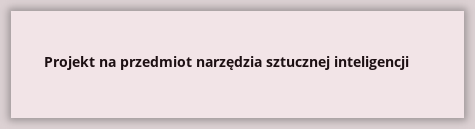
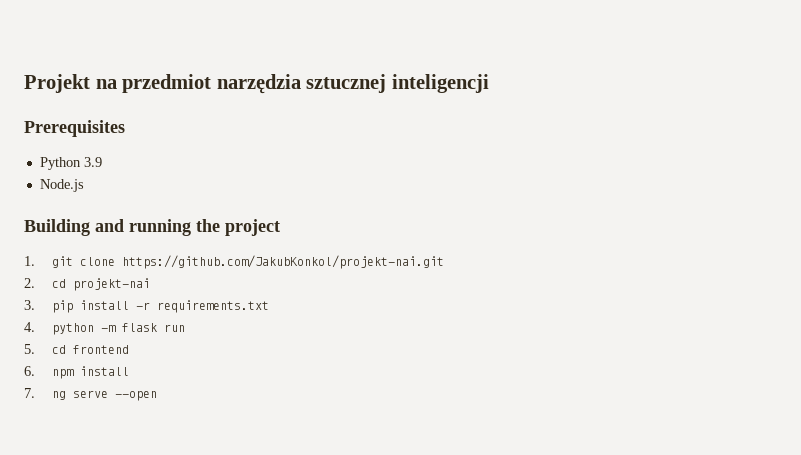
(409, 63) none -> [24,120,125,137] [39,157,102,170] [39,179,84,192] [24,219,280,236] [24,255,444,269] [24,278,150,291] [24,300,269,313] [24,322,185,335] [24,344,129,354] [24,366,129,379] [24,388,157,401] // Prerequisites // Python 3.9 // Node.js // Building and running the project // 1. git clone https://github.com/JakubKonkol/projekt-nai.git // 2. cd projekt-nai // 3. pip install -r requirements.txt // 4. python -m flask run // 5. cd frontend // 6. npm install // 7. ng serve --open

